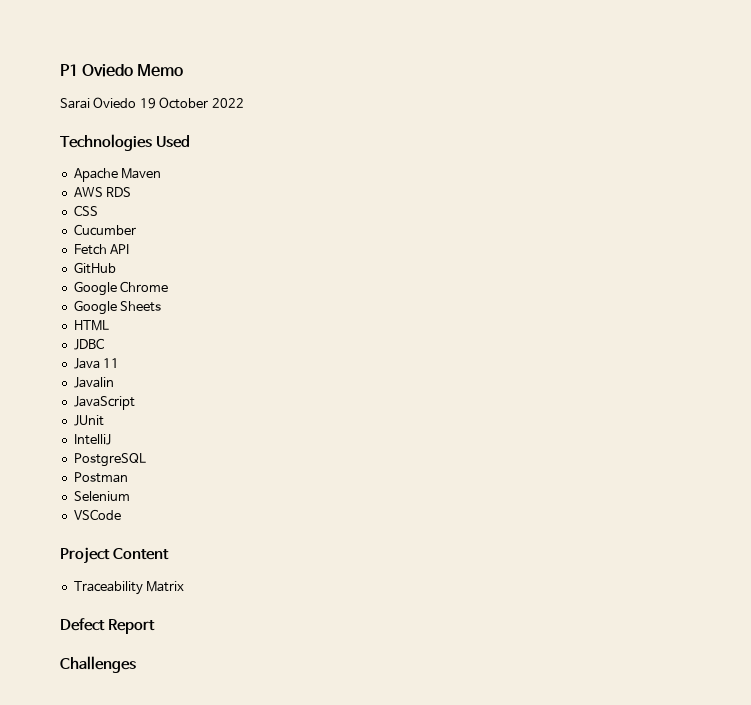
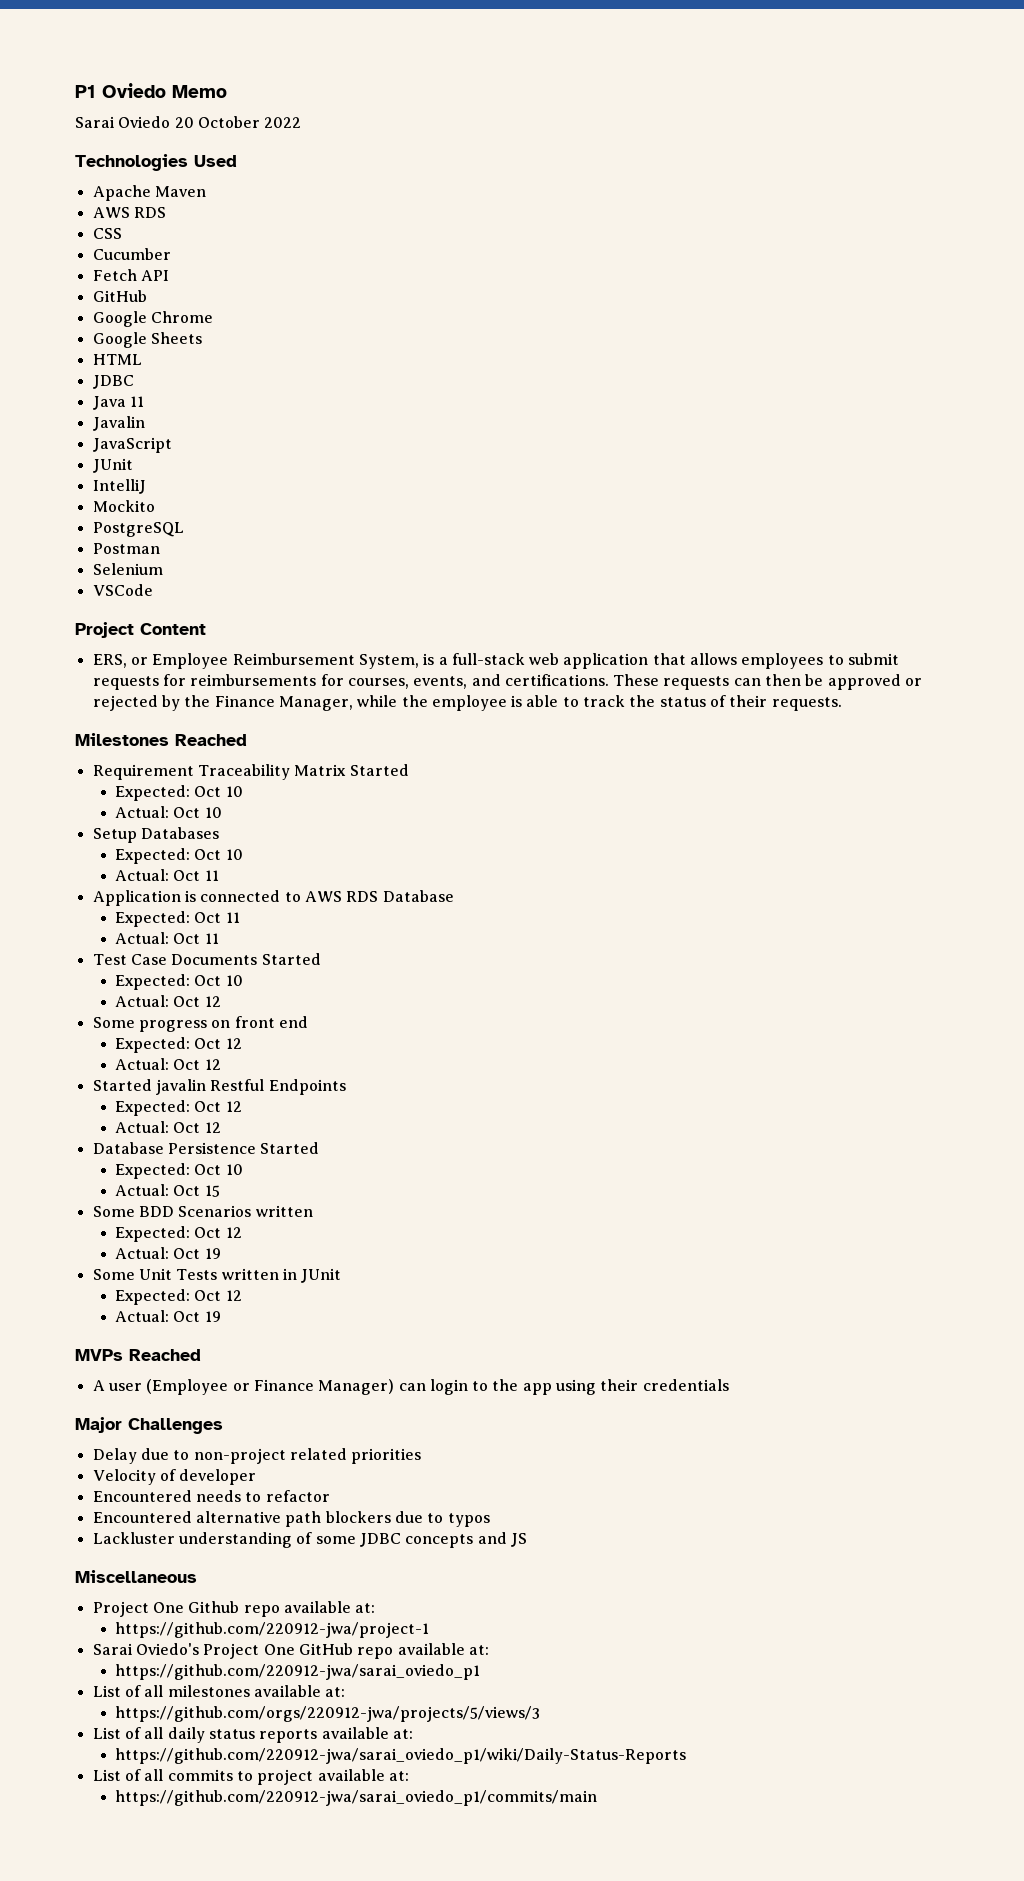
[139,98,156,109] 19 -> [174,117,194,128] 20
(111, 439) none -> [92,500,155,512] // Mockito
[73,581,185,595] [60,618,155,634] [60,656,136,673] Traceability Matrix // Defect Report // Challenges -> [92,653,900,669] [92,674,923,690] [92,695,842,711] [75,733,247,746] [92,764,409,780] [114,785,243,801] [114,806,222,818] [92,827,219,843] [114,848,243,864] [114,869,219,881] [92,890,454,906] [114,911,240,927] [114,932,219,944] [92,953,321,965] [114,974,243,990] [114,995,221,1007] [92,1016,308,1032] [114,1037,242,1053] [114,1058,221,1070] [92,1079,346,1095] [114,1100,242,1116] [114,1121,221,1133] [92,1142,320,1154] [114,1163,243,1179] [114,1184,220,1197] [92,1205,313,1217] [114,1226,242,1242] [114,1247,221,1259] [92,1268,342,1283] [114,1289,242,1305] [114,1310,221,1322] [75,1349,201,1361] [92,1379,729,1395] [75,1417,223,1434] [92,1448,422,1464] [92,1469,257,1485] [92,1490,330,1502] [92,1511,490,1527] [92,1532,527,1548] [75,1570,197,1583] [92,1601,376,1617] [114,1622,429,1638] [92,1643,489,1659] [114,1664,480,1680] [92,1685,346,1697] [114,1706,540,1722] [92,1727,413,1743] [114,1748,686,1764] [92,1769,409,1785] [114,1790,597,1806] ERS, or Employee Reimbursement System, is a full-stack web application that allows employees to submit requests for reimbursements for courses, events, and certifications. These requests can then be approved or rejected by the Finance Manager, while the employee is able to track the status of their requests. // Milestones Reached // Requirement Traceability Matrix Started // Expected: Oct 10 // Actual: Oct 10 // Setup Databases // Expected: Oct 10 // Actual: Oct 11 // Application is connected to AWS RDS Database // Expected: Oct 11 // Actual: Oct 11 // Test Case Documents Started // Expected: Oct 10 // Actual: Oct 12 // Some progress on front end // Expected: Oct 12 // Actual: Oct 12 // Started javalin Restful Endpoints // Expected: Oct 12 // Actual: Oct 12 // Database Persistence Started // Expected: Oct 10 // Actual: Oct 15 // Some BDD Scenarios written // Expected: Oct 12 // Actual: Oct 19 // Some Unit Tests written in JUnit // Expected: Oct 12 // Actual: Oct 19 // MVPs Reached // A user (Employee or Finance Manager) can login to the app using their credentials // Major Challenges // Delay due to non-project related priorities // Velocity of developer // Encountered needs to refactor // Encountered alternative path blockers due to typos // Lackluster understanding of some JDBC concepts and JS // Miscellaneous // Project One Github repo available at: // https://github.com/220912-jwa/project-1 // Sarai Oviedo's Project One GitHub repo available at: // https://github.com/220912-jwa/sarai_oviedo_p1 // List of all milestones available at: // https://github.com/orgs/220912-jwa/projects/5/views/3 // List of all daily status reports available at: // https://github.com/220912-jwa/sarai_oviedo_p1/wiki/Daily-Status-Reports // List of all commits to project available at: // https://github.com/220912-jwa/sarai_oviedo_p1/commits/main

